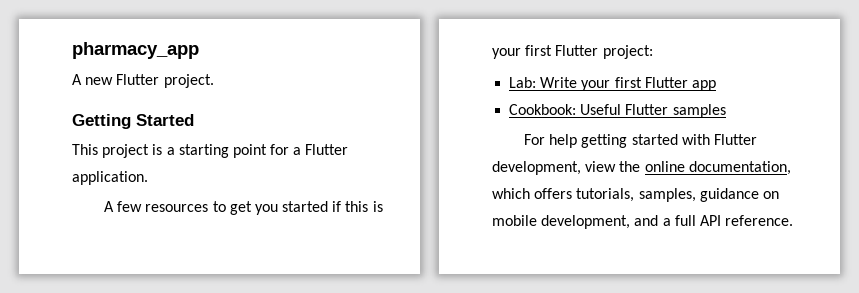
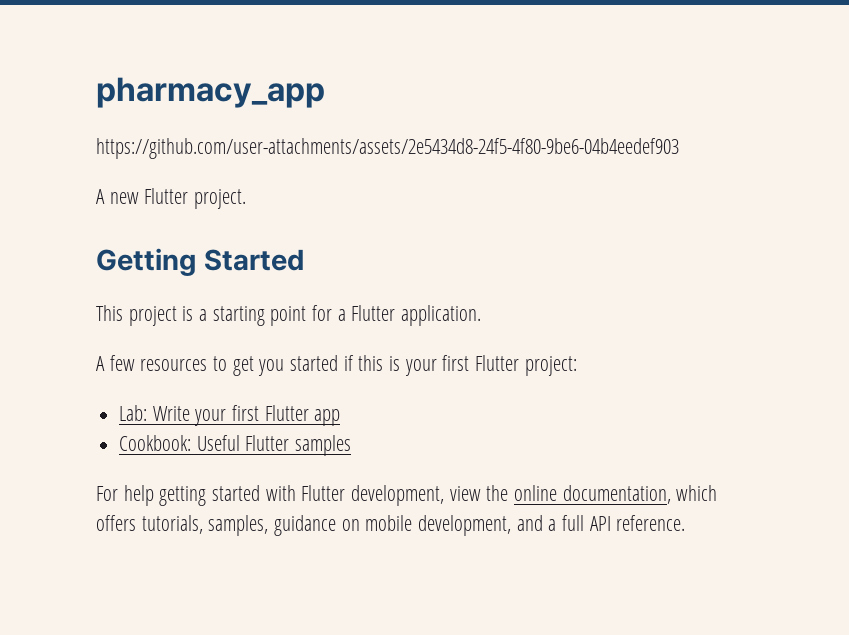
(199, 50) none -> [96,138,679,159] // https://github.com/user-attachments/assets/2e5434d8-24f5-4f80-9be6-04b4eedef903

